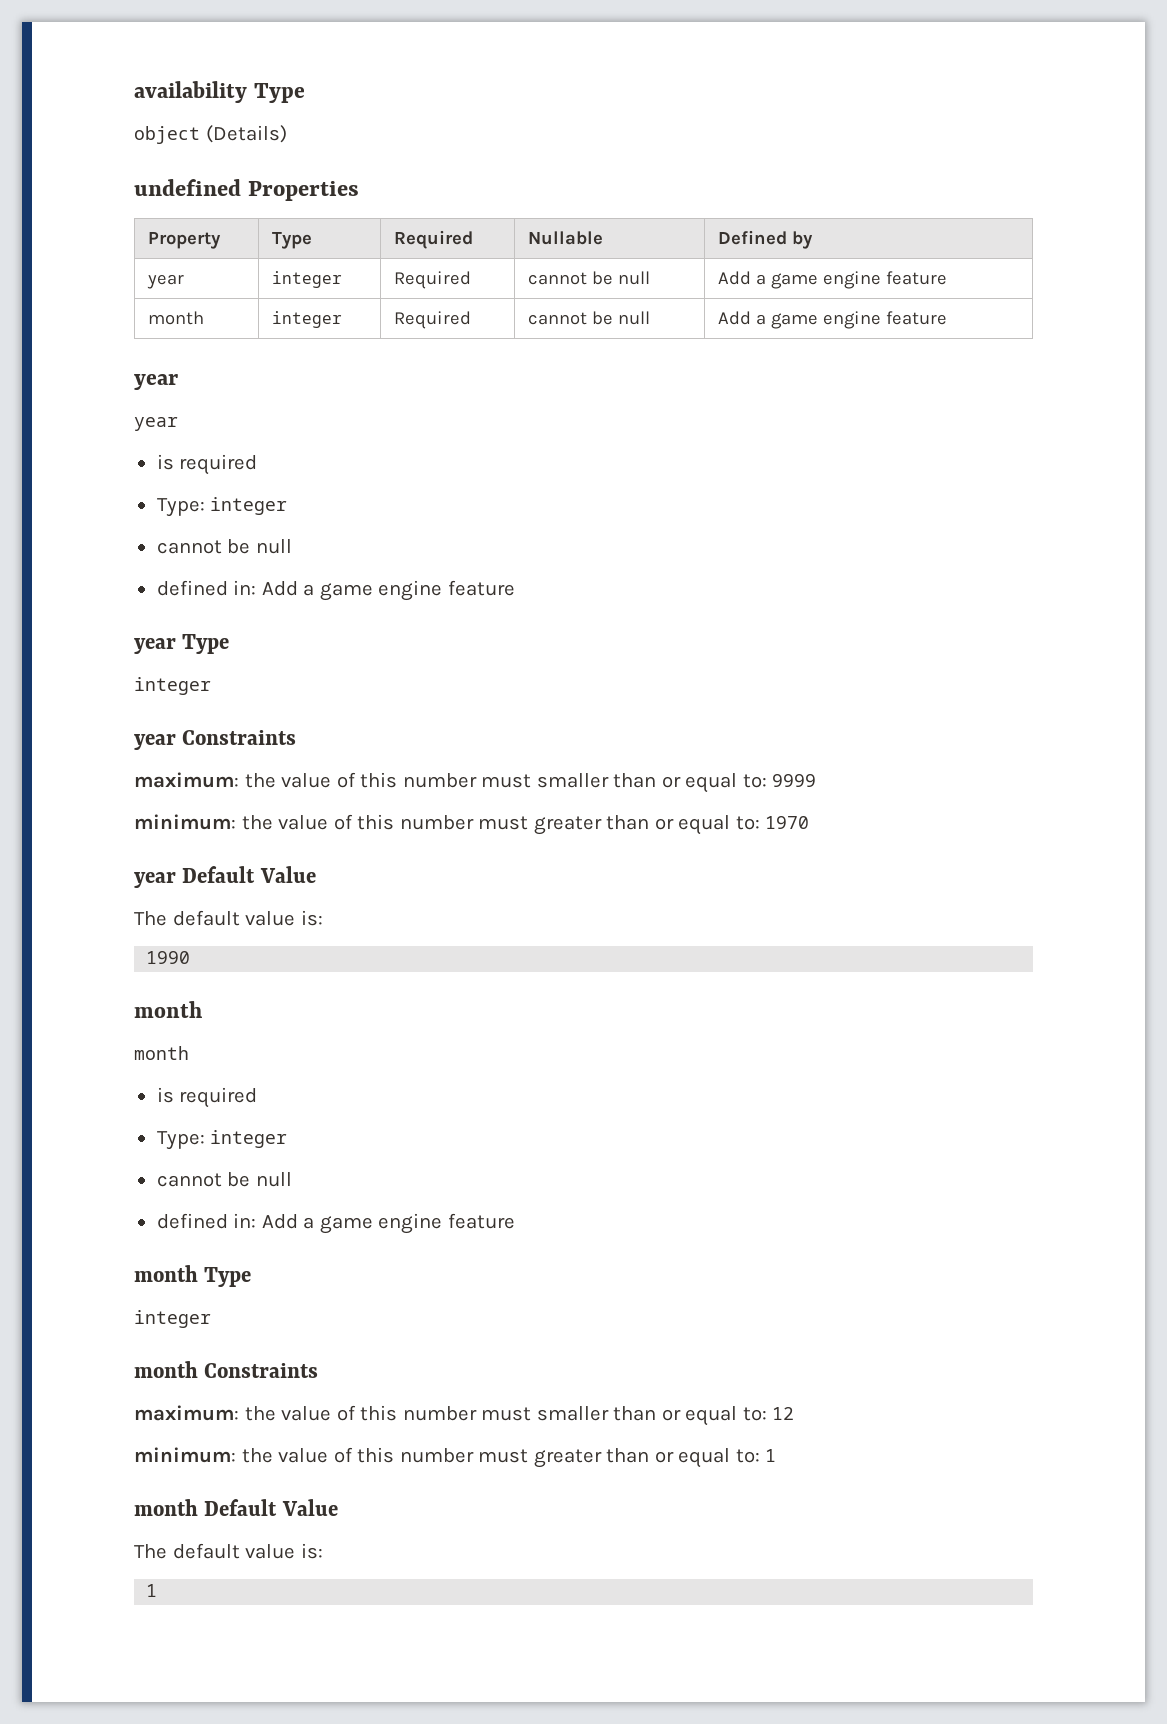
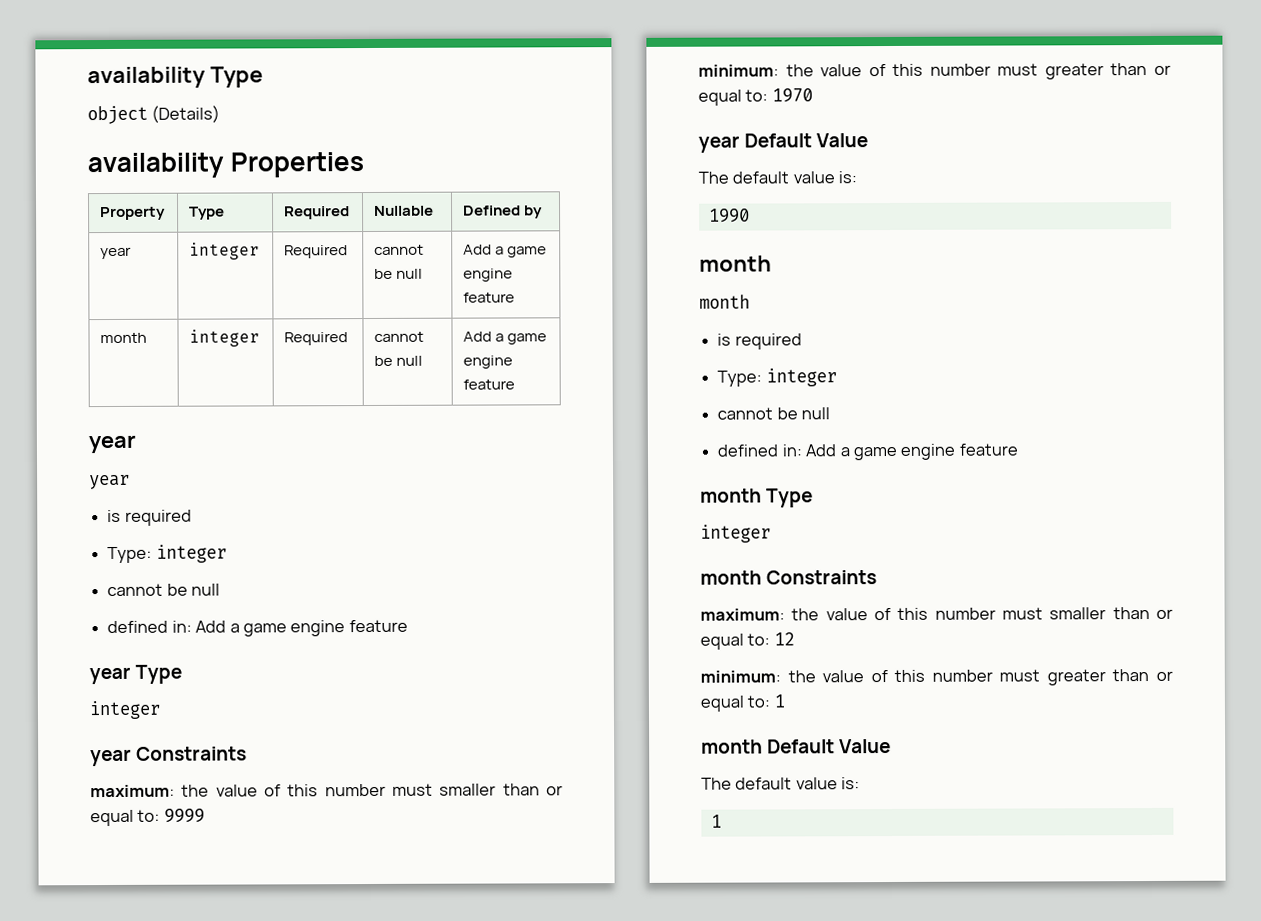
[134,179,241,196] undefined -> [87,152,224,179] availability

